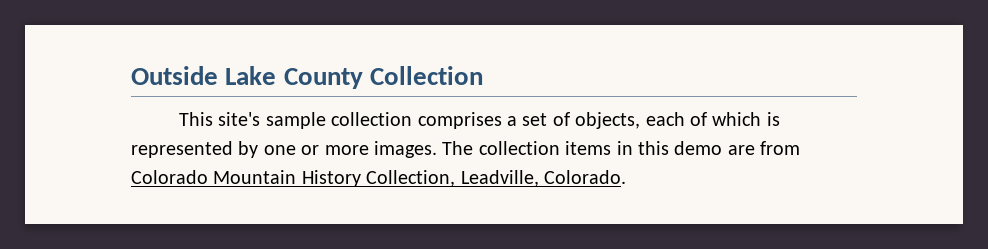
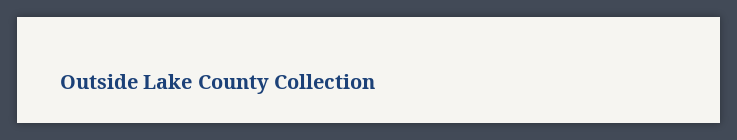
[178,112,780,129] [131,141,801,158] [131,170,626,187] // This site's sample collection comprises a set of objects, each of which is represented by one or more images. The collection items in this demo are from Colorado Mountain History Collection, Leadville, Colorado. -> (376, 81) none

